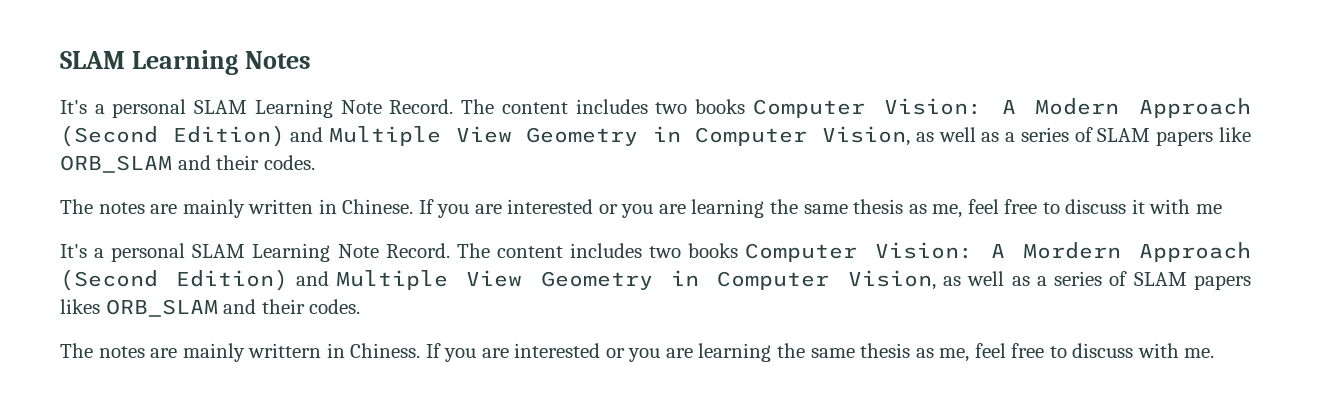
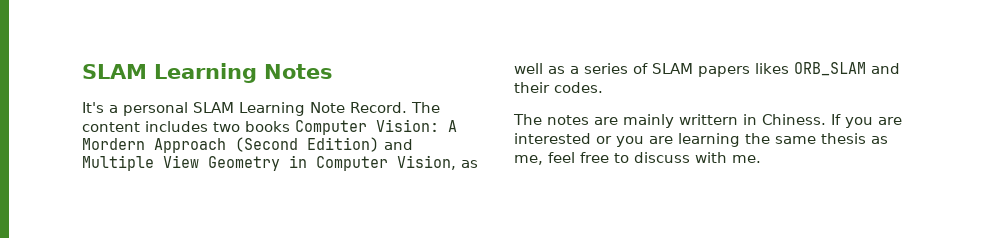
[60,98,1251,118] [60,125,1251,147] [60,155,315,173] [60,199,1222,218] // It's a personal SLAM Learning Note Record. The content includes two books Computer Vision: A Modern Approach (Second Edition) and Multiple View Geometry in Computer Vision, as well as a series of SLAM papers like ORB_SLAM and their codes. // The notes are mainly written in Chinese. If you are interested or you are learning the same thesis as me, feel free to discuss it with me -> (333, 71) none

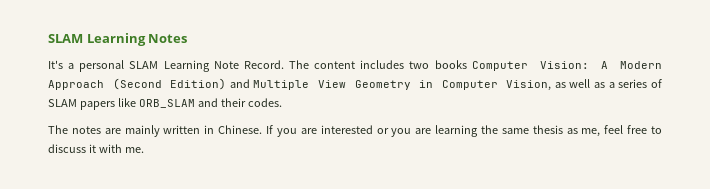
[82,138,145,150] Mordern -> [620,61,663,69] Modern
[755,63,789,74] likes -> [117,98,136,107] like
[679,114,826,125] writtern in Chiness. -> [163,125,263,134] written in Chinese.
(690, 157) none -> [88,144,96,153] it

